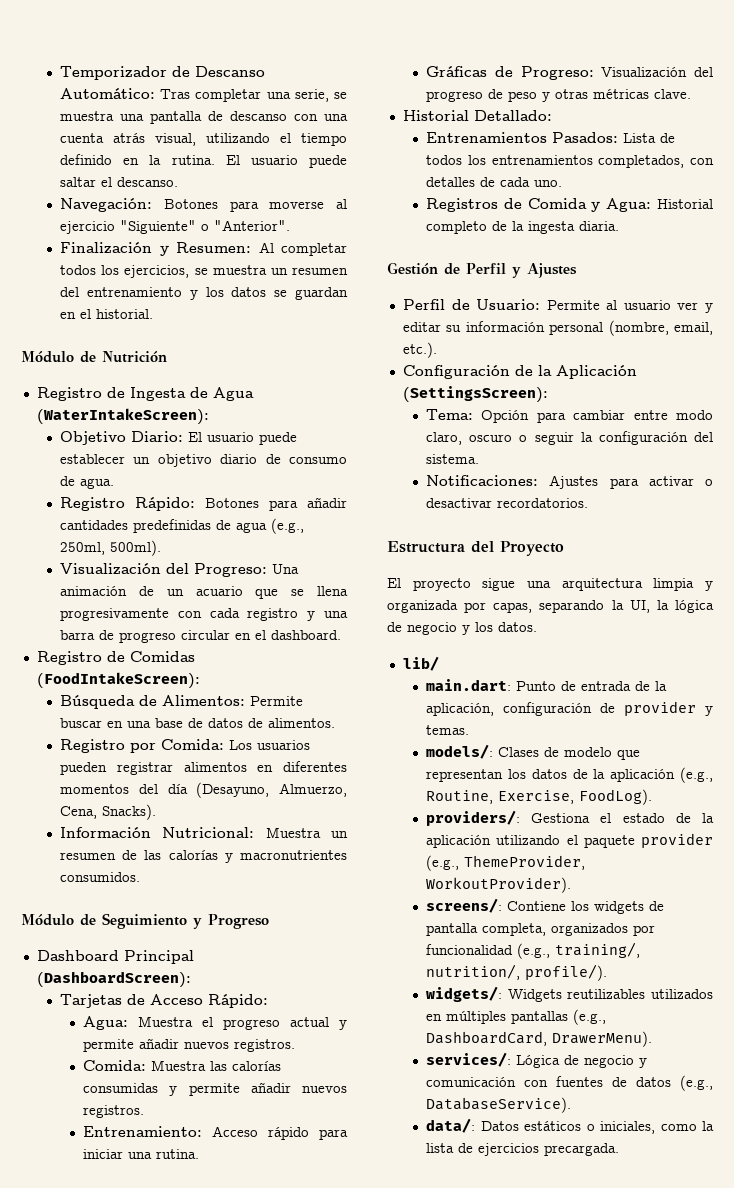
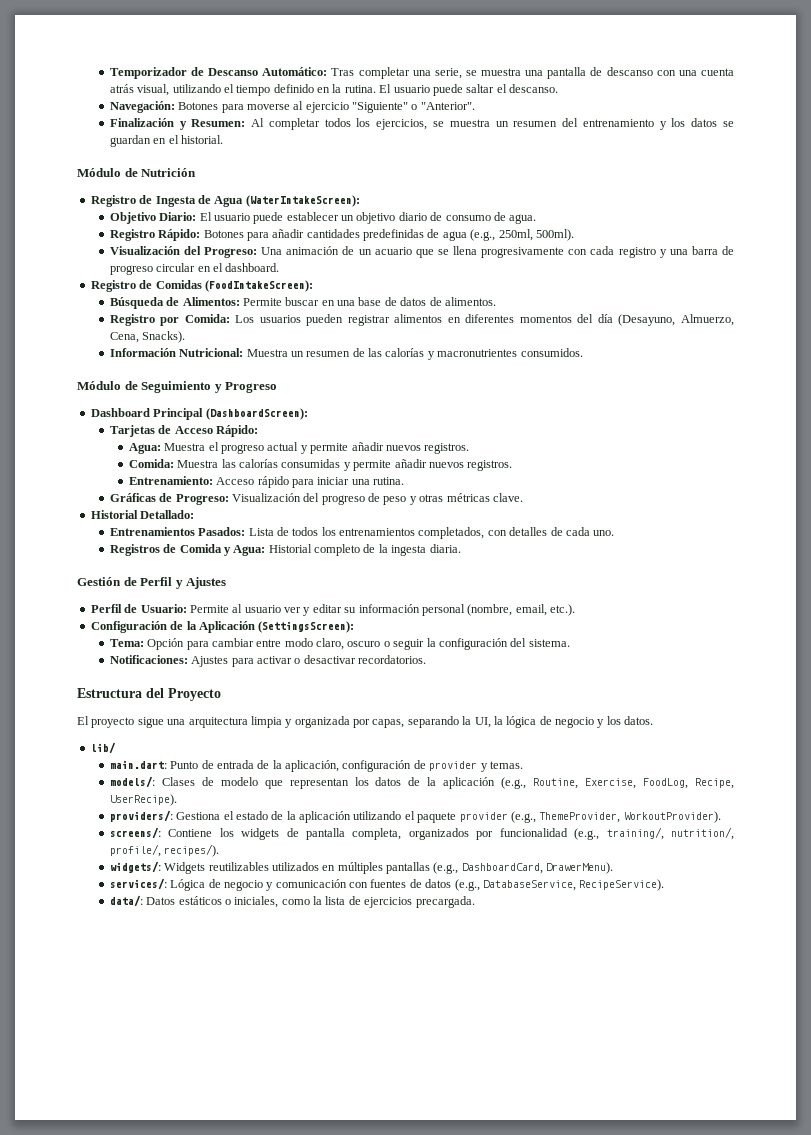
[579,789,653,805] FoodLog). -> [643,778,734,789] [109,794,177,806] FoodLog, Recipe, UserRecipe).
[525,964,608,981] profile/). -> [109,844,220,857] profile/, recipes/).
[426,1097,572,1113] DatabaseService). -> [482,879,665,891] DatabaseService, RecipeService).

